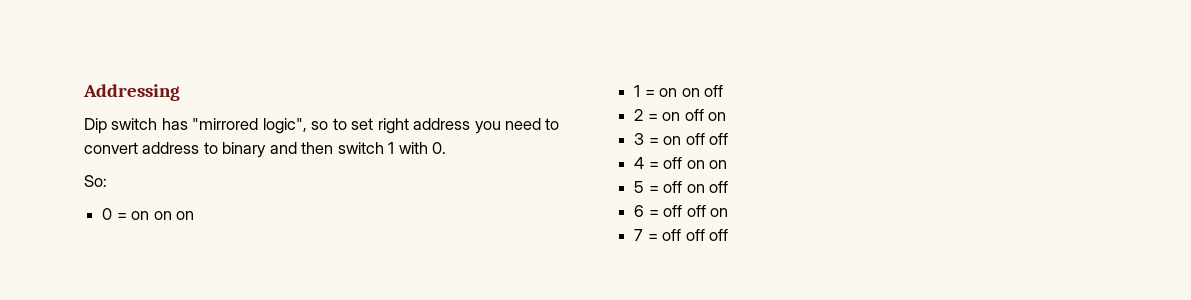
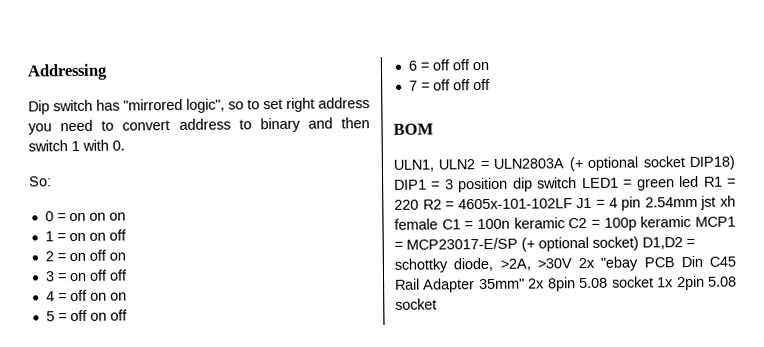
(728, 235) none -> [393,123,434,135] [393,155,735,172] [394,175,736,193] [394,195,736,211] [394,215,736,231] [394,236,695,252] [394,255,736,273] [395,275,738,293] [395,298,437,310] // BOM // ULN1, ULN2 = ULN2803A (+ optional socket DIP18) DIP1 = 3 position dip switch LED1 = green led R1 = 220 R2 = 4605x-101-102LF J1 = 4 pin 2.54mm jst xh female C1 = 100n keramic C2 = 100p keramic MCP1 = MCP23017-E/SP (+ optional socket) D1,D2 = schottky diode, >2A, >30V 2x "ebay PCB Din C45 Rail Adapter 35mm" 2x 8pin 5.08 socket 1x 2pin 5.08 socket

